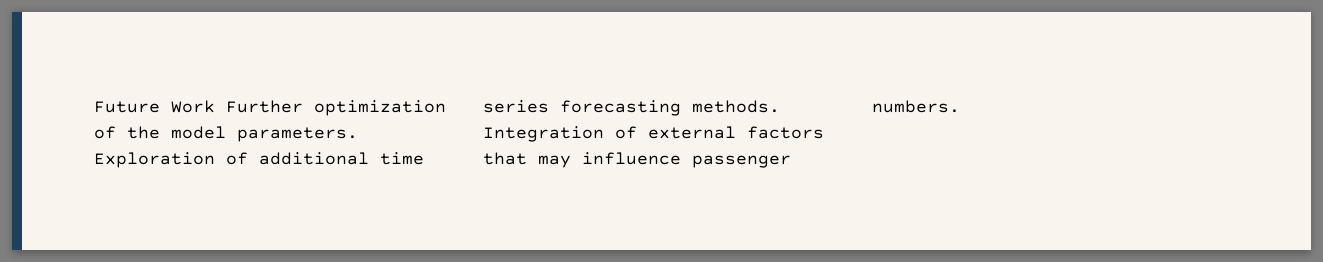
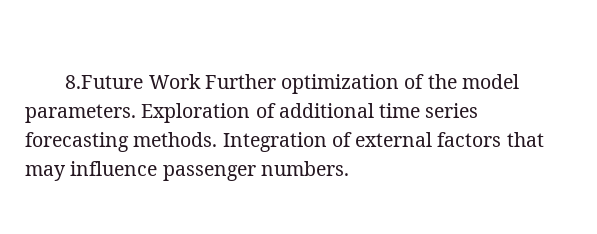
[94,101,160,113] Future -> [65,75,144,89] 8.Future

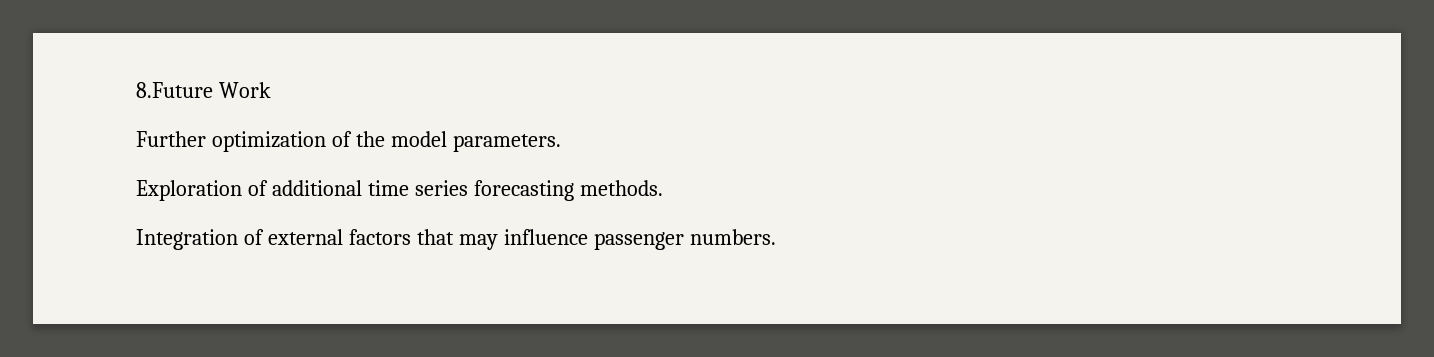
(201, 81) none -> (271, 90) //
(136, 113) none -> (561, 143) //
(218, 139) none -> (663, 188) //

